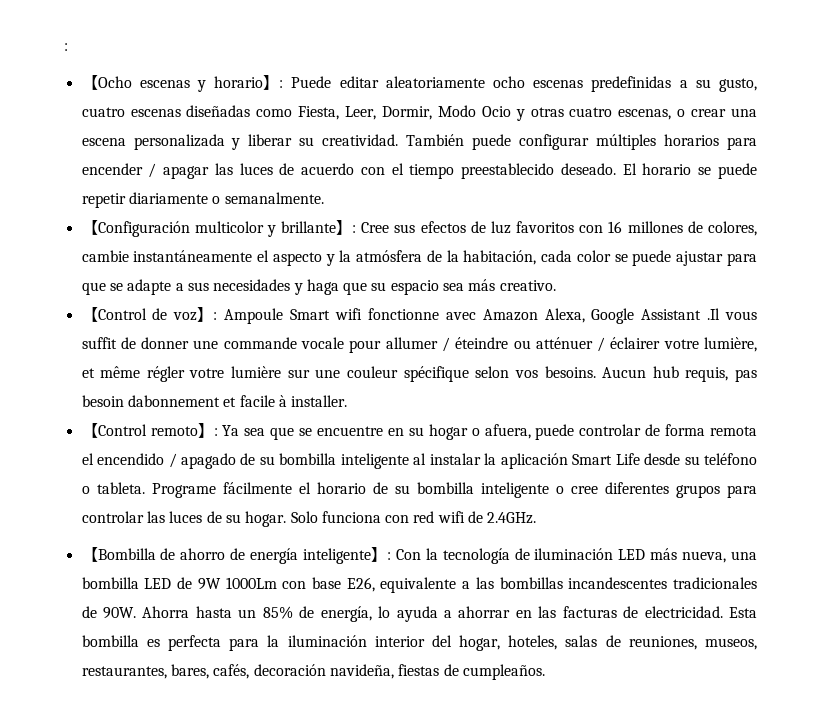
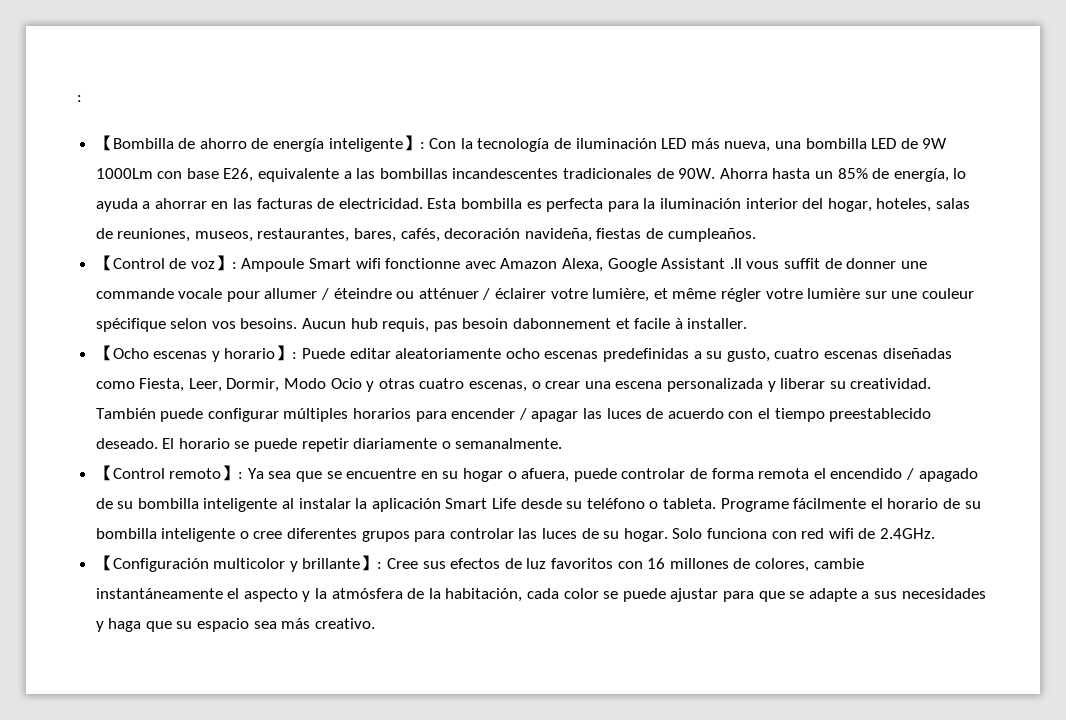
[64,43,68,51] [81,75,758,92] [81,105,757,121] [81,134,758,150] [81,163,757,179] [81,192,324,208] [81,220,758,237] [81,250,757,266] [81,279,556,295] [81,307,757,324] [81,337,757,353] [81,366,757,382] [81,395,348,407] [81,423,757,440] [81,453,757,469] [81,482,757,498] [81,511,537,527] : // 【Ocho escenas y horario】: Puede editar aleatoriamente ocho escenas predefinidas a su gusto, cuatro escenas diseñadas como Fiesta, Leer, Dormir, Modo Ocio y otras cuatro escenas, o crear una escena personalizada y liberar su creatividad. También puede configurar múltiples horarios para encender / apagar las luces de acuerdo con el tiempo preestablecido deseado. El horario se puede repetir diariamente o semanalmente. // 【Configuración multicolor y brillante】: Cree sus efectos de luz favoritos con 16 millones de colores, cambie instantáneamente el aspecto y la atmósfera de la habitación, cada color se puede ajustar para que se adapte a sus necesidades y haga que su espacio sea más creativo. // 【Control de voz】: Ampoule Smart wifi fonctionne avec Amazon Alexa, Google Assistant .Il vous suffit de donner une commande vocale pour allumer / éteindre ou atténuer / éclairer votre lumière, et même régler votre lumière sur une couleur spécifique selon vos besoins. Aucun hub requis, pas besoin dabonnement et facile à installer. // 【Control remoto】: Ya sea que se encuentre en su hogar o afuera, puede controlar de forma remota el encendido / apagado de su bombilla inteligente al instalar la aplicación Smart Life desde su teléfono o tableta. Programe fácilmente el horario de su bombilla inteligente o cree diferentes grupos para controlar las luces de su hogar. Solo funciona con red wifi de 2.4GHz. -> [77,95,82,102] :
(545, 672) none -> [95,255,927,272] [95,288,974,302] [95,318,748,332] [95,345,952,362] [95,378,932,392] [95,408,932,422] [95,438,563,452] [95,465,978,482] [95,498,981,512] [95,528,935,542] [95,555,864,572] [95,588,986,602] [95,618,375,632] // 【Control de voz】: Ampoule Smart wifi fonctionne avec Amazon Alexa, Google Assistant .Il vous suffit de donner une commande vocale pour allumer / éteindre ou atténuer / éclairer votre lumière, et même régler votre lumière sur une couleur spécifique selon vos besoins. Aucun hub requis, pas besoin dabonnement et facile à installer. // 【Ocho escenas y horario】: Puede editar aleatoriamente ocho escenas predefinidas a su gusto, cuatro escenas diseñadas como Fiesta, Leer, Dormir, Modo Ocio y otras cuatro escenas, o crear una escena personalizada y liberar su creatividad. También puede configurar múltiples horarios para encender / apagar las luces de acuerdo con el tiempo preestablecido deseado. El horario se puede repetir diariamente o semanalmente. // 【Control remoto】: Ya sea que se encuentre en su hogar o afuera, puede controlar de forma remota el encendido / apagado de su bombilla inteligente al instalar la aplicación Smart Life desde su teléfono o tableta. Programe fácilmente el horario de su bombilla inteligente o cree diferentes grupos para controlar las luces de su hogar. Solo funciona con red wifi de 2.4GHz. // 【Configuración multicolor y brillante】: Cree sus efectos de luz favoritos con 16 millones de colores, cambie instantáneamente el aspecto y la atmósfera de la habitación, cada color se puede ajustar para que se adapte a sus necesidades y haga que su espacio sea más creativo.

